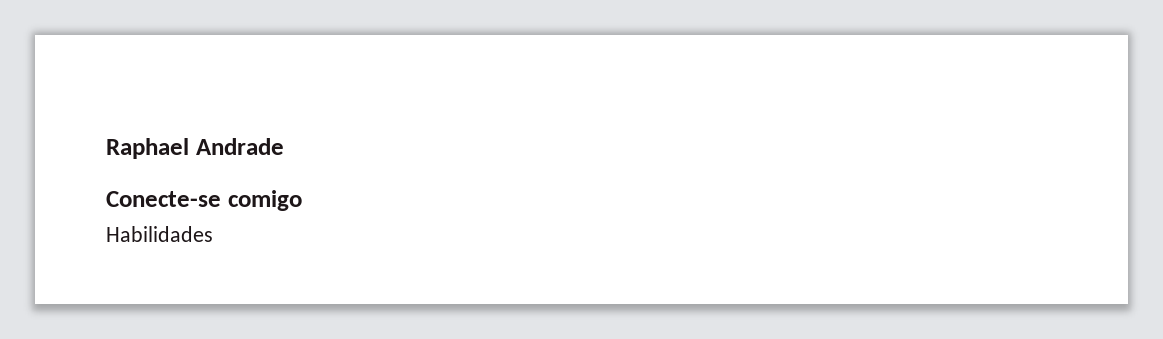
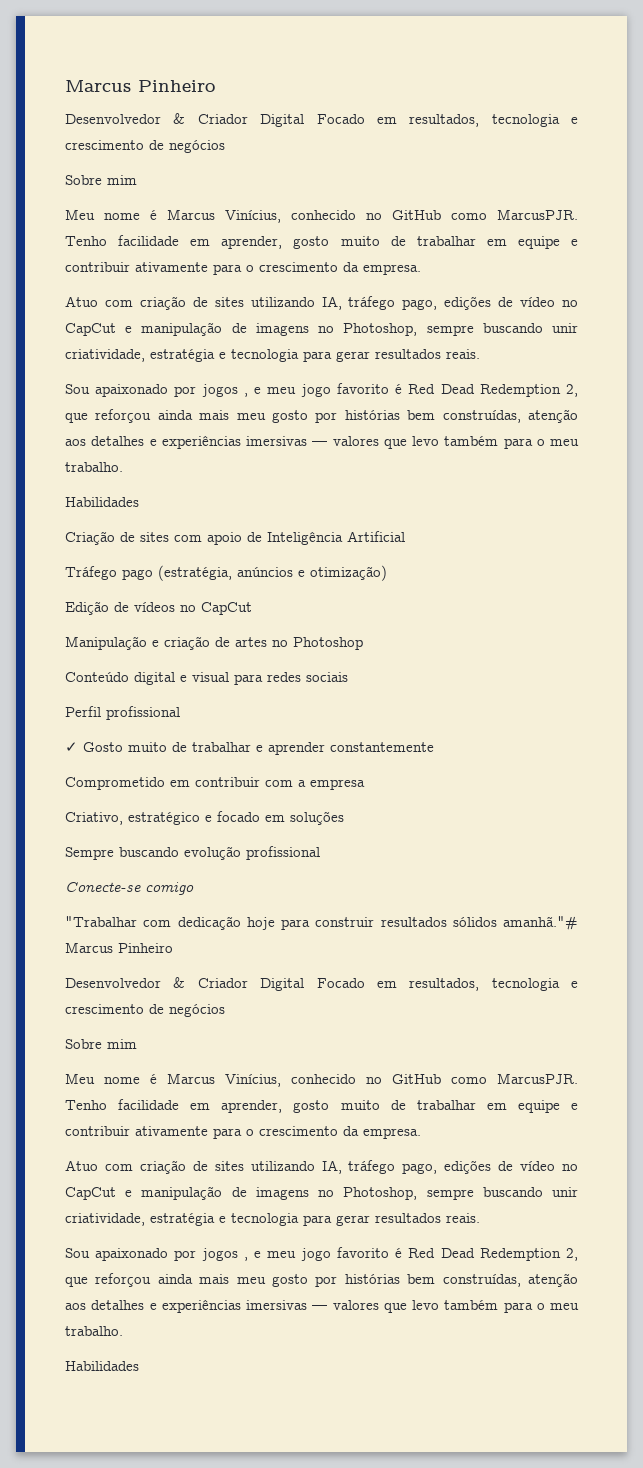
[106,138,284,159] [106,190,302,211] Raphael Andrade // Conecte-se comigo -> [65,80,215,92] [65,113,578,127] [65,140,225,153] [65,175,137,185] [65,209,578,223] [65,235,579,249] [65,262,421,275] [65,296,579,310] [65,322,578,336] [65,349,480,362] [65,383,578,397] [65,409,578,423] [65,435,579,449] [65,462,123,472] [65,497,139,507] [65,531,405,545] [65,565,387,581] [65,601,252,615] [65,636,363,650] [65,672,348,685] [65,706,180,720] [65,742,434,755] [65,777,365,790] [65,811,344,825] [65,846,320,860] [65,882,194,895] [65,916,578,930] [65,942,173,953] [65,977,578,991] [65,1004,225,1017] [65,1039,137,1049] [65,1073,578,1087] [65,1099,579,1113] [65,1126,421,1139] [65,1160,579,1174] [65,1186,578,1200] [65,1213,480,1226] [65,1247,578,1261] [65,1273,578,1287] [65,1299,579,1313] [65,1326,123,1336] Marcus Pinheiro // Desenvolvedor & Criador Digital Focado em resultados, tecnologia e crescimento de negócios // Sobre mim // Meu nome é Marcus Vinícius, conhecido no GitHub como MarcusPJR. Tenho facilidade em aprender, gosto muito de trabalhar em equipe e contribuir ativamente para o crescimento da empresa. // Atuo com criação de sites utilizando IA, tráfego pago, edições de vídeo no CapCut e manipulação de imagens no Photoshop, sempre buscando unir criatividade, estratégia e tecnologia para gerar resultados reais. // Sou apaixonado por jogos , e meu jogo favorito é Red Dead Redemption 2, que reforçou ainda mais meu gosto por histórias bem construídas, atenção aos detalhes e experiências imersivas — valores que levo também para o meu trabalho. // Habilidades // Criação de sites com apoio de Inteligência Artificial // Tráfego pago (estratégia, anúncios e otimização) // Edição de vídeos no CapCut // Manipulação e criação de artes no Photoshop // Conteúdo digital e visual para redes sociais // Perfil profissional // ✓ Gosto muito de trabalhar e aprender constantemente // Comprometido em contribuir com a empresa // Criativo, estratégico e focado em soluções // Sempre buscando evolução profissional // Conecte-se comigo // "Trabalhar com dedicação hoje para construir resultados sólidos amanhã."# Marcus Pinheiro // Desenvolvedor & Criador Digital Focado em resultados, tecnologia e crescimento de negócios // Sobre mim // Meu nome é Marcus Vinícius, conhecido no GitHub como MarcusPJR. Tenho facilidade em aprender, gosto muito de trabalhar em equipe e contribuir ativamente para o crescimento da empresa. // Atuo com criação de sites utilizando IA, tráfego pago, edições de vídeo no CapCut e manipulação de imagens no Photoshop, sempre buscando unir criatividade, estratégia e tecnologia para gerar resultados reais. // Sou apaixonado por jogos , e meu jogo favorito é Red Dead Redemption 2, que reforçou ainda mais meu gosto por histórias bem construídas, atenção aos detalhes e experiências imersivas — valores que levo também para o meu trabalho.

